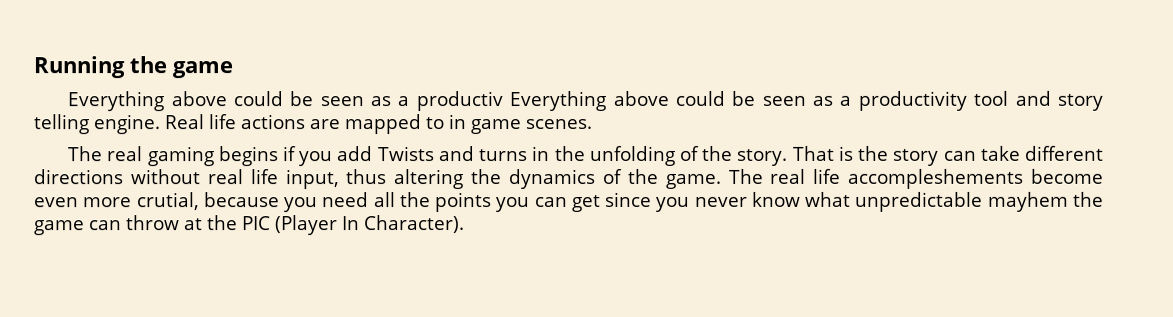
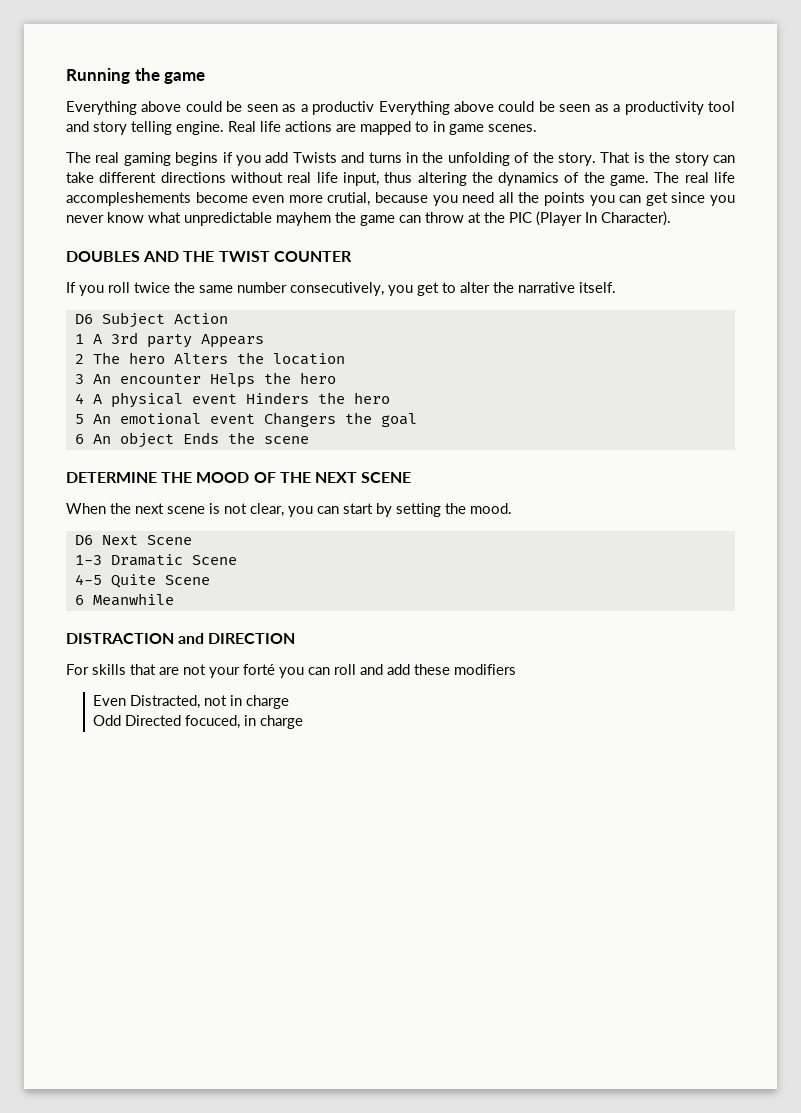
(465, 224) none -> [66,251,352,262] [66,282,616,296] [74,312,228,328] [74,332,264,348] [74,352,345,365] [74,372,336,388] [74,392,390,408] [74,412,417,427] [74,432,309,448] [66,472,412,483] [66,503,512,517] [74,535,192,545] [74,554,237,566] [74,574,210,588] [74,593,174,606] [66,633,296,644] [66,664,516,678] [93,695,290,709] [93,715,304,729] // DOUBLES AND THE TWIST COUNTER // If you roll twice the same number consecutively, you get to alter the narrative itself. // D6 Subject Action // 1 A 3rd party Appears // 2 The hero Alters the location // 3 An encounter Helps the hero // 4 A physical event Hinders the hero // 5 An emotional event Changers the goal // 6 An object Ends the scene // DETERMINE THE MOOD OF THE NEXT SCENE // When the next scene is not clear, you can start by setting the mood. // D6 Next Scene // 1-3 Dramatic Scene // 4-5 Quite Scene // 6 Meanwhile // DISTRACTION and DIRECTION // For skills that are not your forté you can roll and add these modifiers // Even Distracted, not in charge // Odd Directed focuced, in charge

